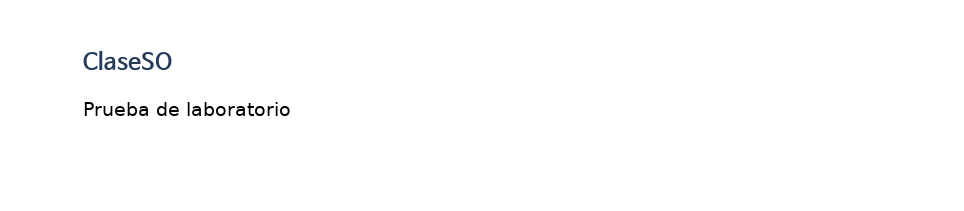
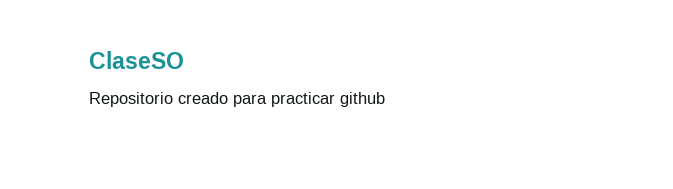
[83,102,291,116] Prueba de laboratorio -> [89,92,385,107] Repositorio creado para practicar github

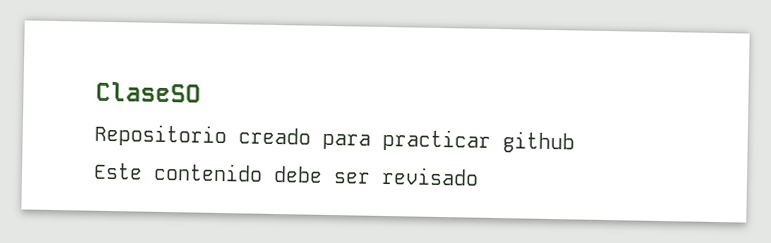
(385, 99) none -> [93,162,479,186] // Este contenido debe ser revisado

